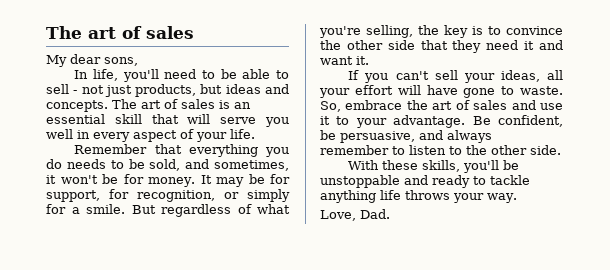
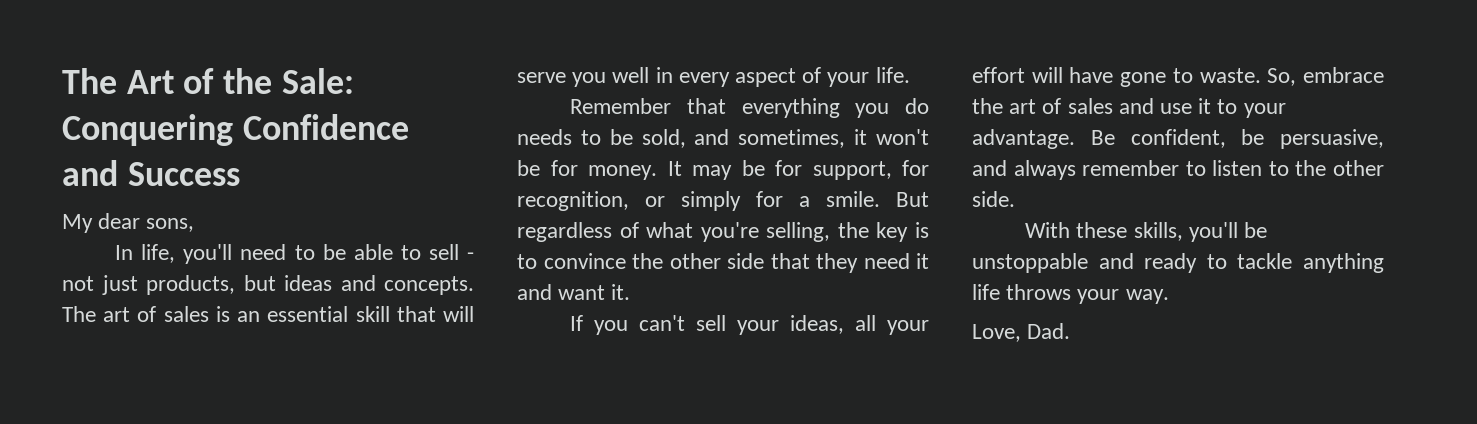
[46,26,194,39] The art of sales -> [62,68,354,94] [62,114,409,146] [62,160,240,186] The Art of the Sale: Conquering Confidence and Success

